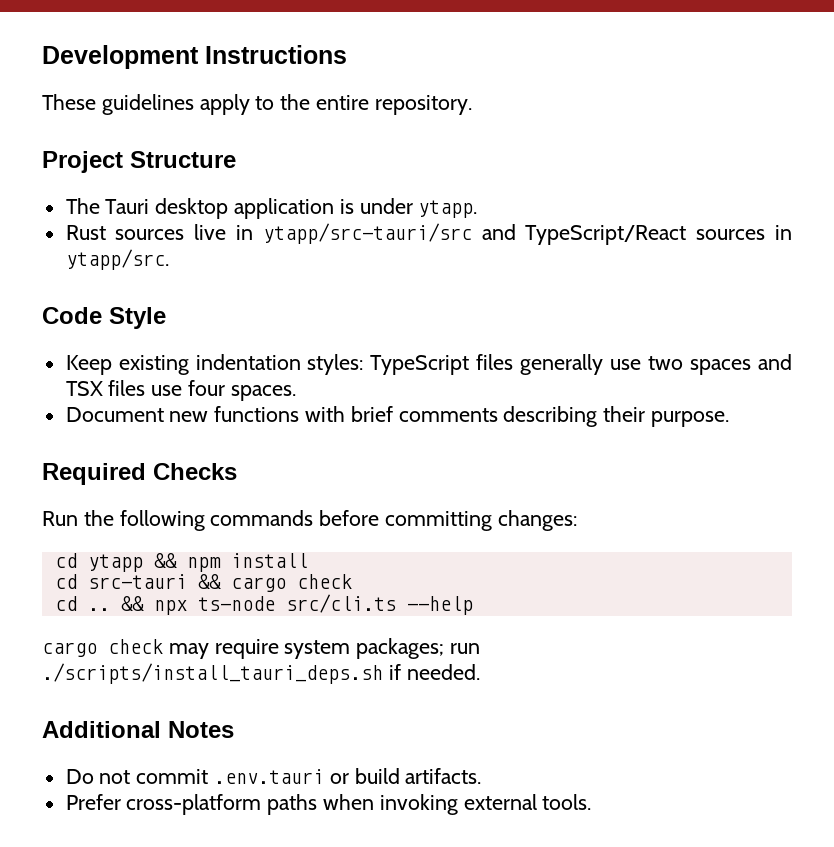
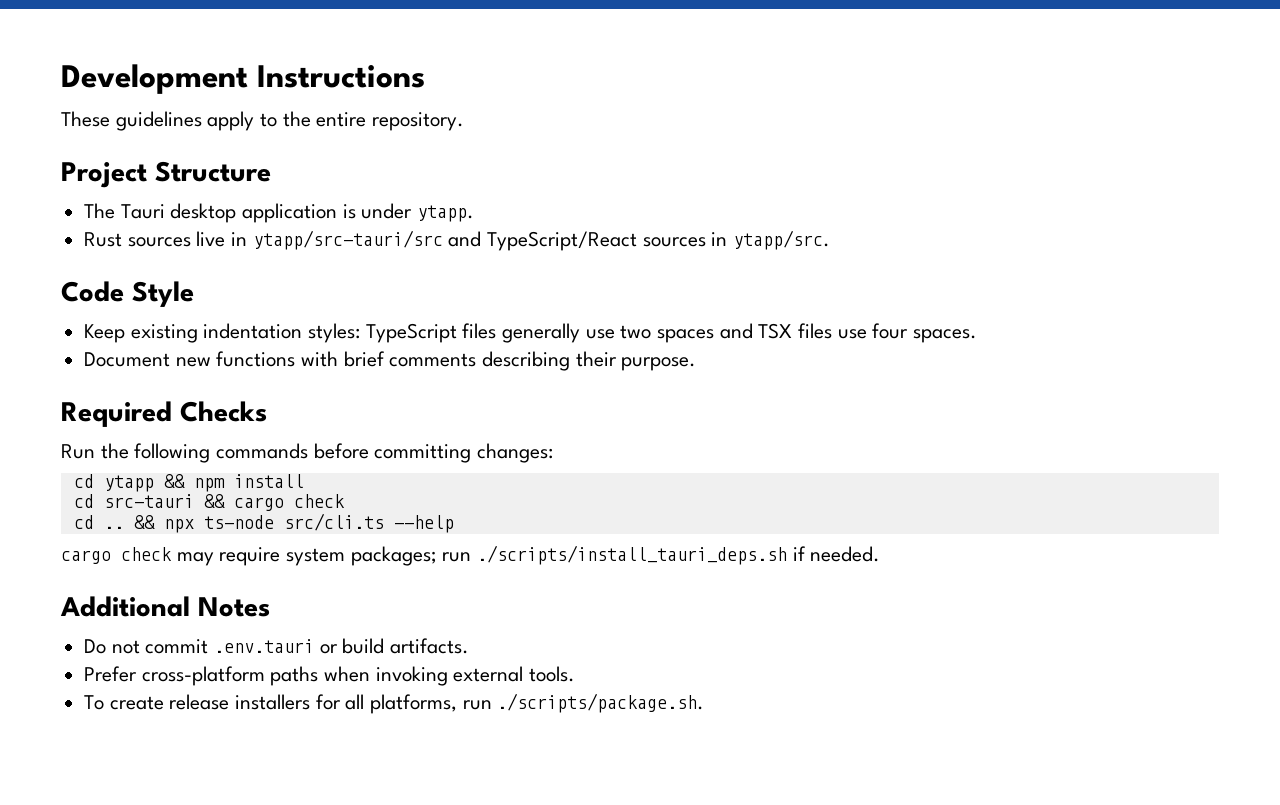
(592, 802) none -> [84,693,705,714] // To create release installers for all platforms, run ./scripts/package.sh.

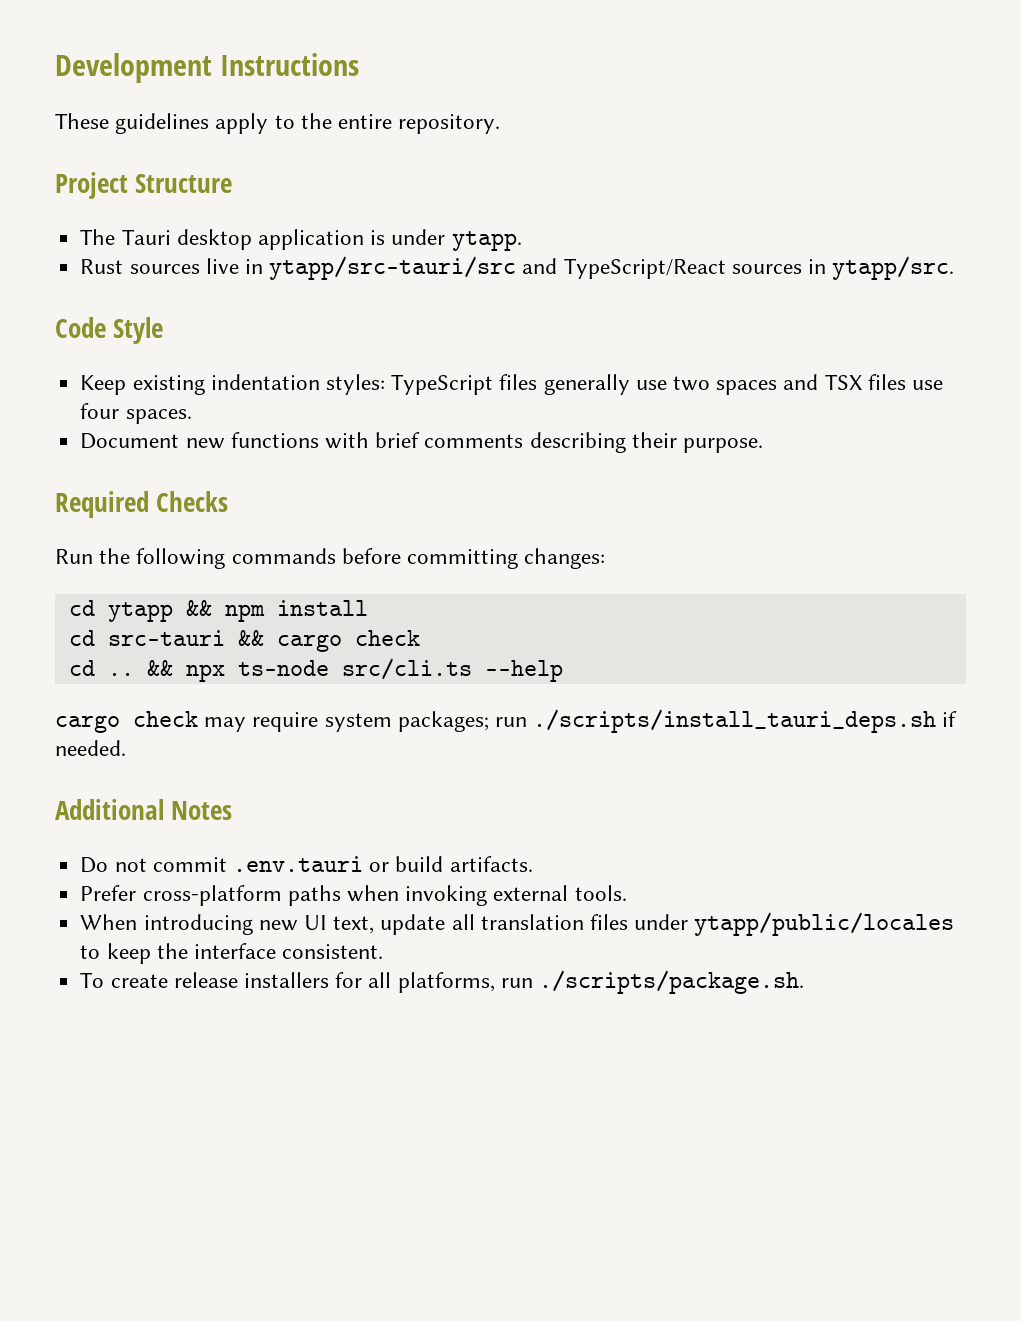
(576, 674) none -> [80,912,955,936] [80,943,384,964] // When introducing new UI text, update all translation files under ytapp/public/locales to keep the interface consistent.

